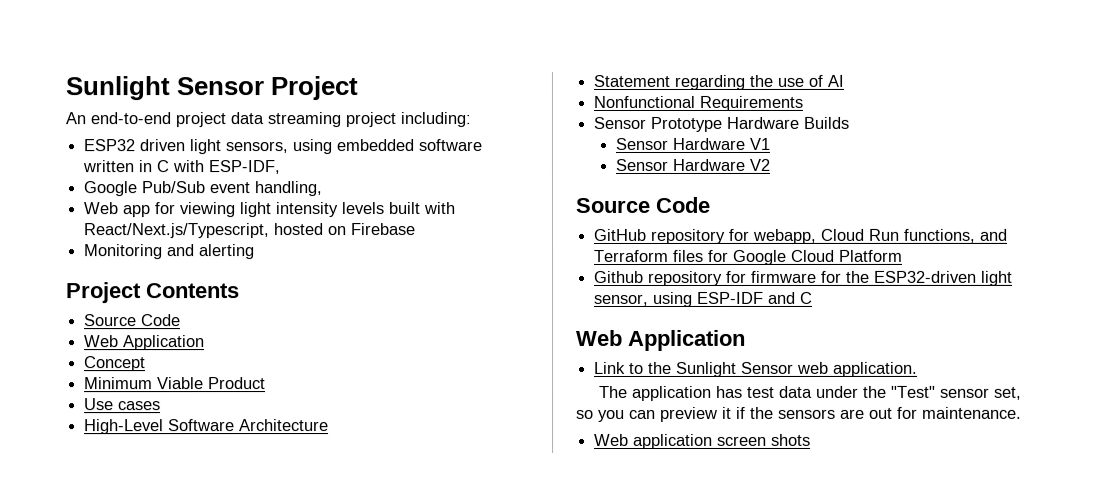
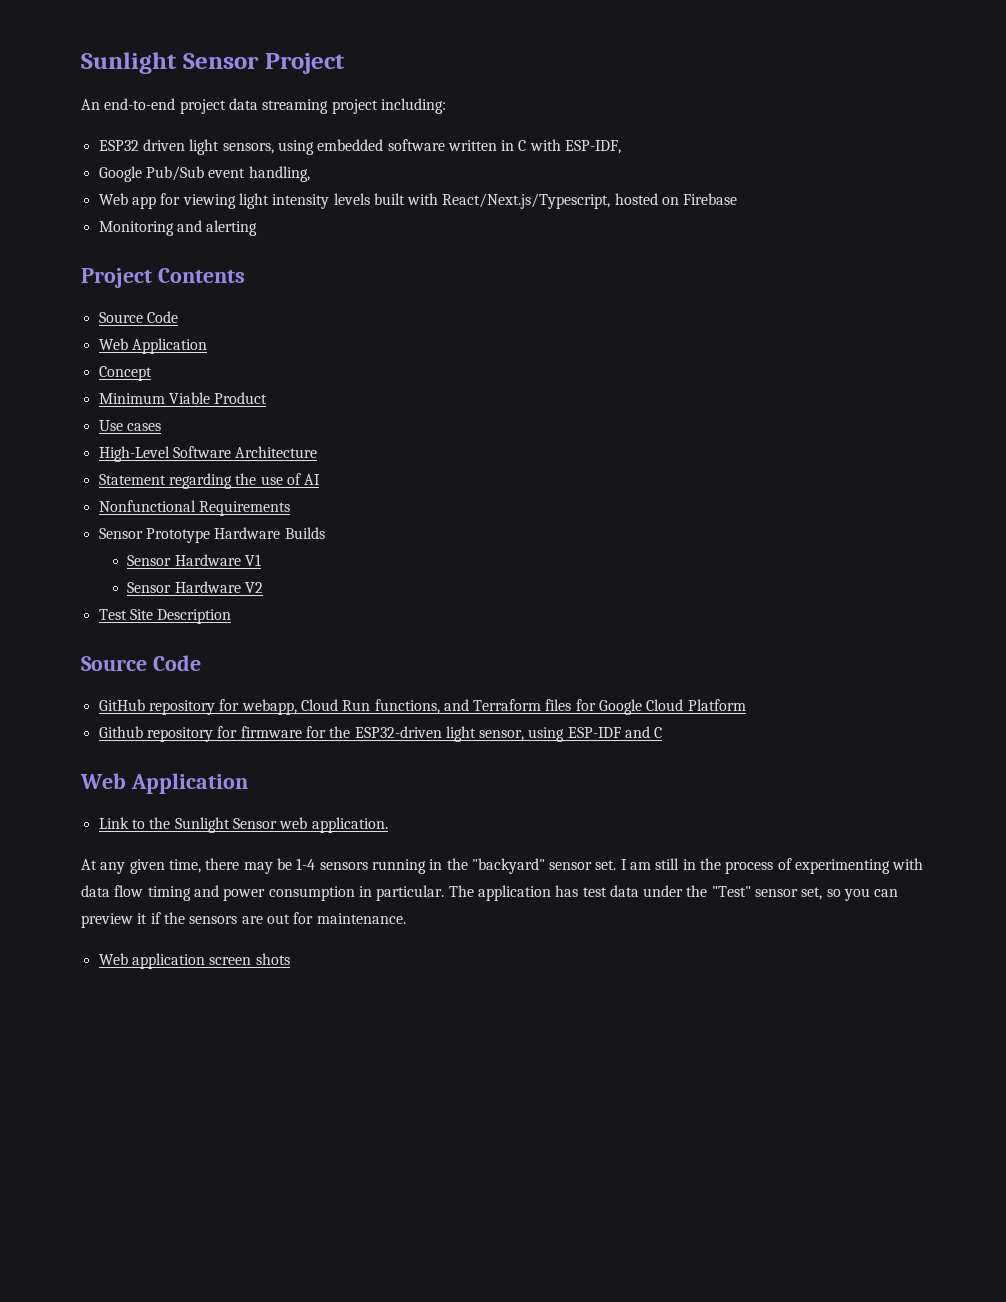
(771, 164) none -> [98,609,232,624] // Test Site Description
(919, 369) none -> [81,858,924,874] [81,885,445,901] At any given time, there may be 1-4 sensors running in the "backyard" sensor set. I am still in the process of experimenting with data flow timing and power consumption in particular.

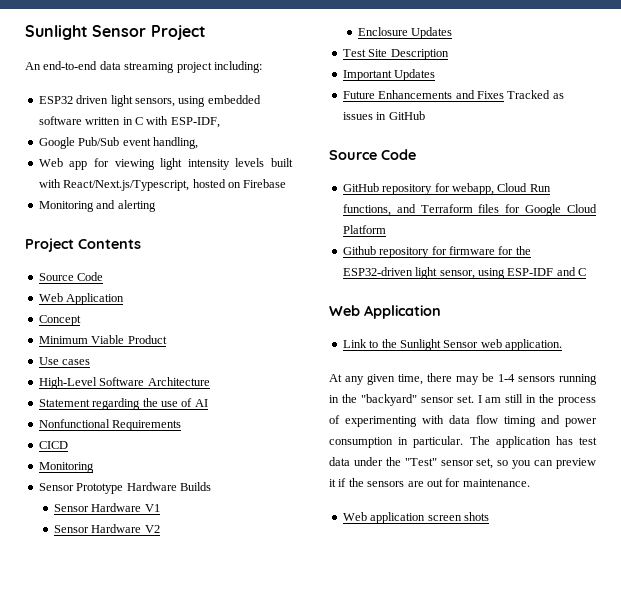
[179,99,226,114] project -> (98, 65) none
(290, 508) none -> [38,441,68,449] [38,462,94,473] // CICD // Monitoring
(263, 587) none -> [357,27,453,39] // Enclosure Updates
(232, 616) none -> [342,69,436,81] [342,90,564,99] [342,111,425,120] // Important Updates // Future Enhancements and Fixes Tracked as issues in GitHub

